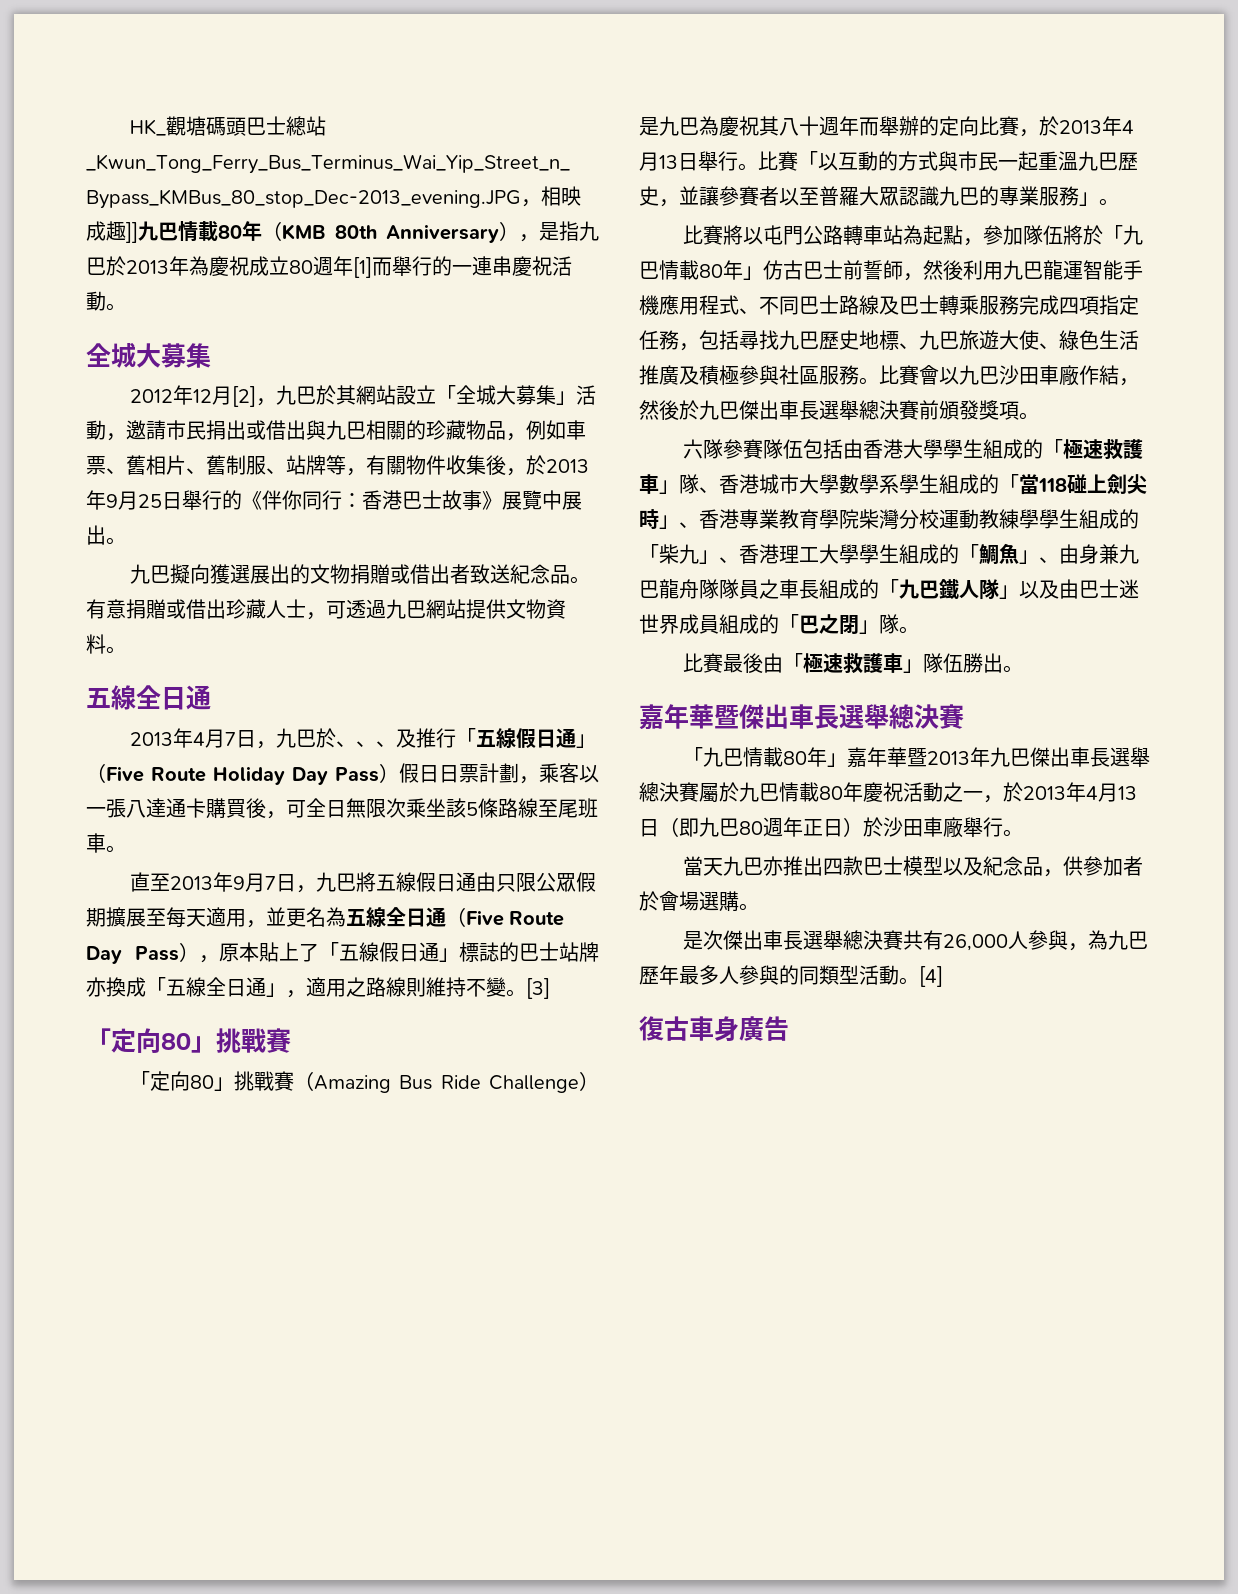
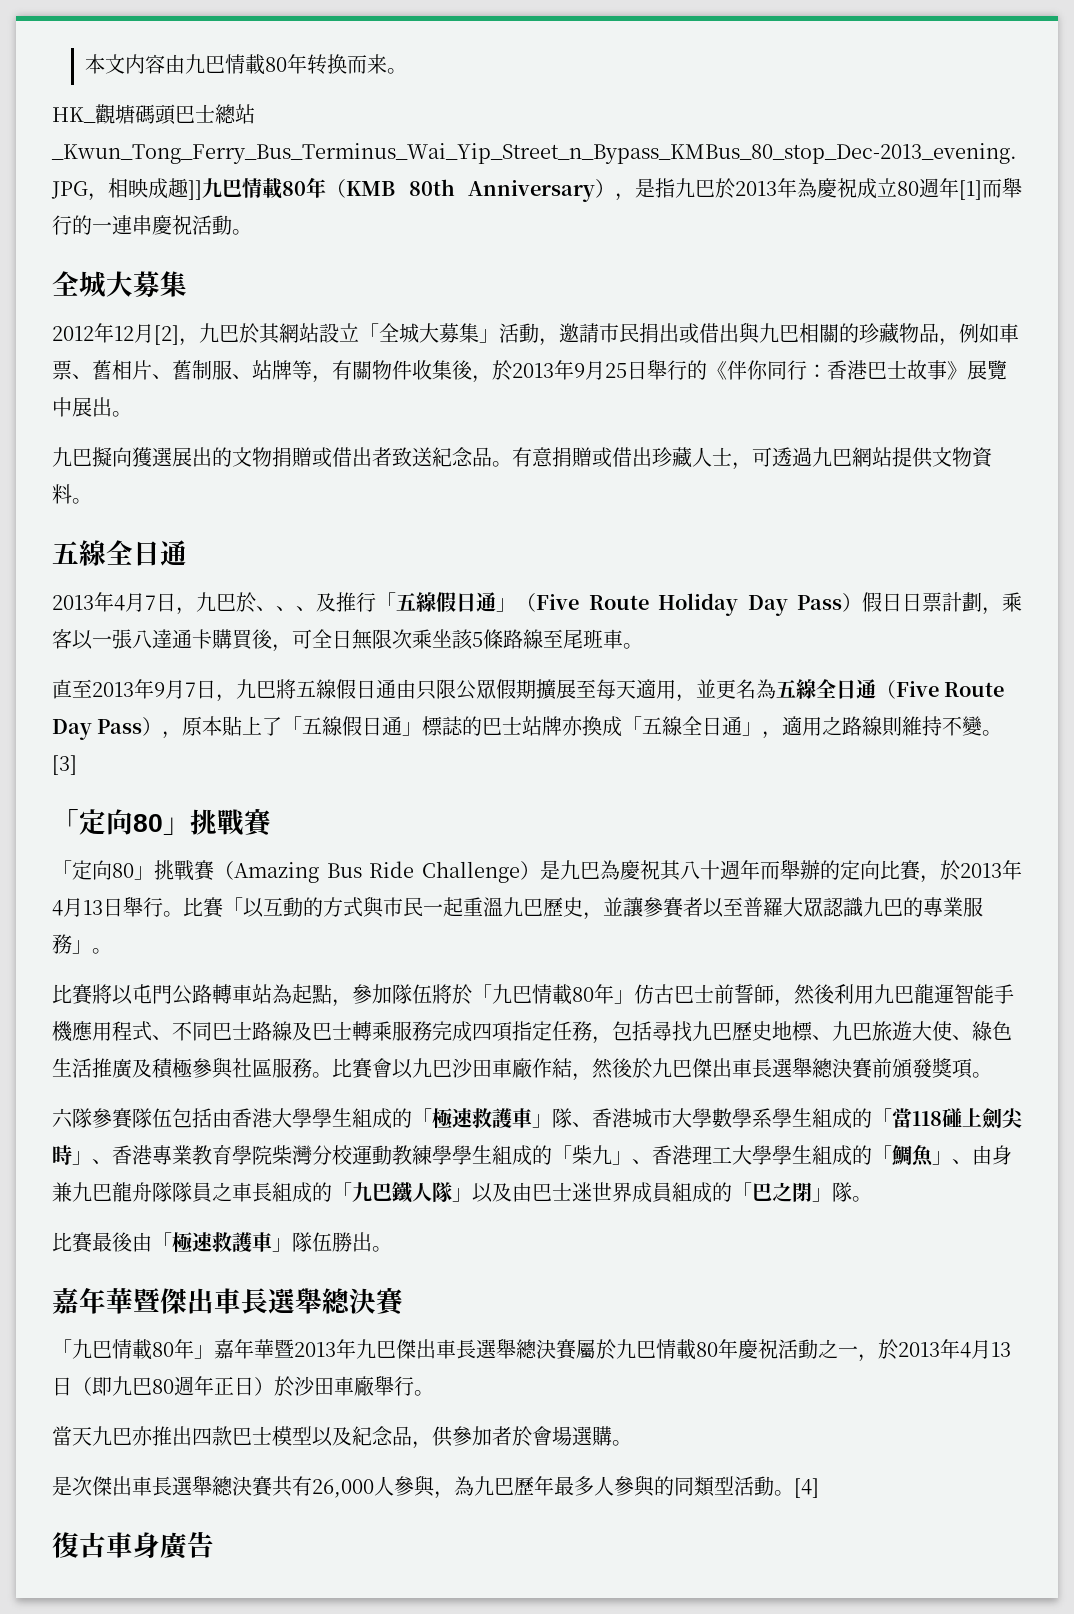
(129, 127) none -> [84,54,407,75] 本文内容由九巴情載80年转换而来。 //

